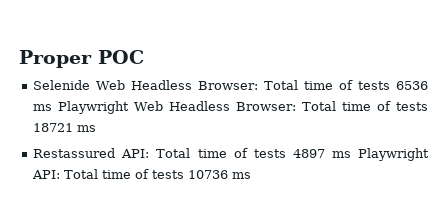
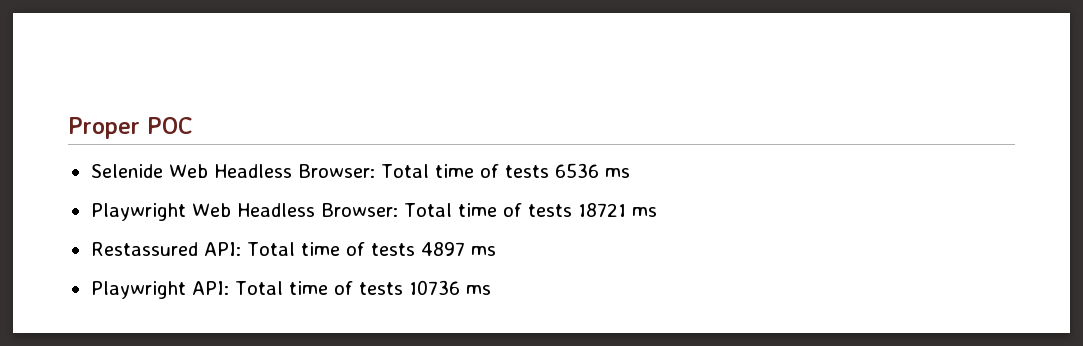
(53, 107) none -> (630, 173) //
(351, 154) none -> (496, 251) //

